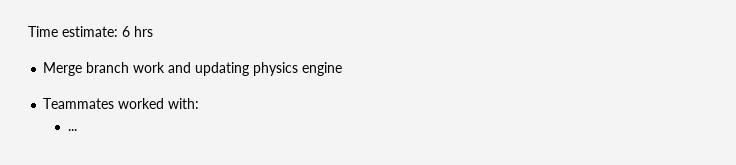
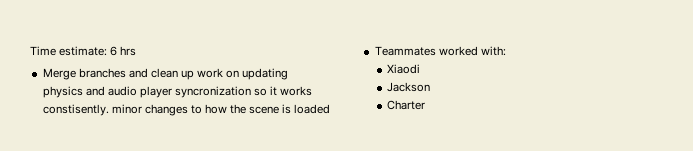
[86,62,343,76] branch work and updating physics engine -> [78,68,289,80] [42,86,313,98] [42,104,331,116] branches and clean up work on updating physics and audio player syncronization so it works constisently. minor changes to how the scene is loaded
[67,129,77,131] ... -> [387,64,421,74] [387,82,431,92] [387,100,426,110] Xiaodi // Jackson // Charter

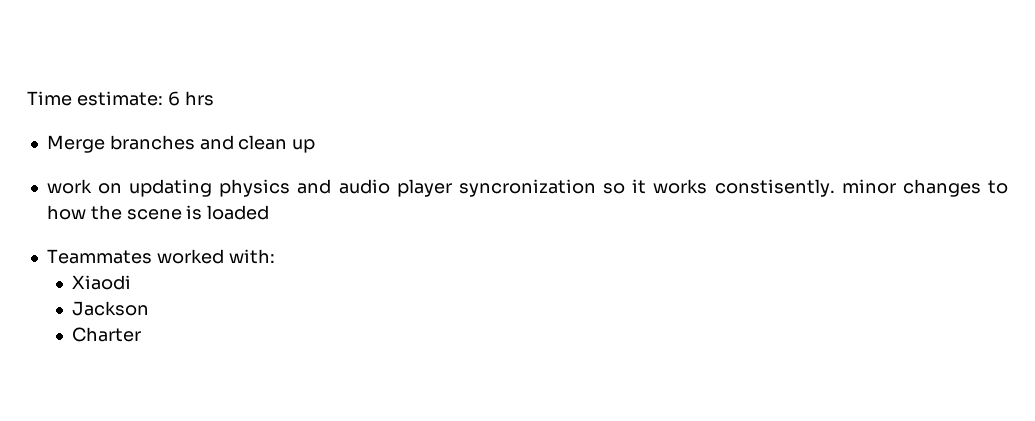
(195, 75) none -> (316, 146) //

